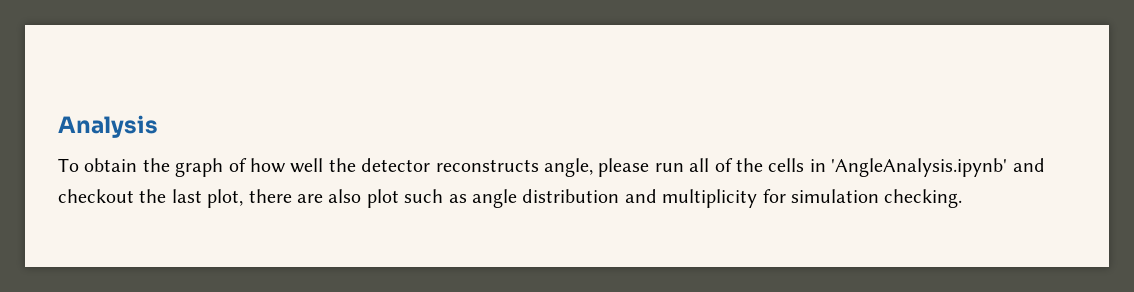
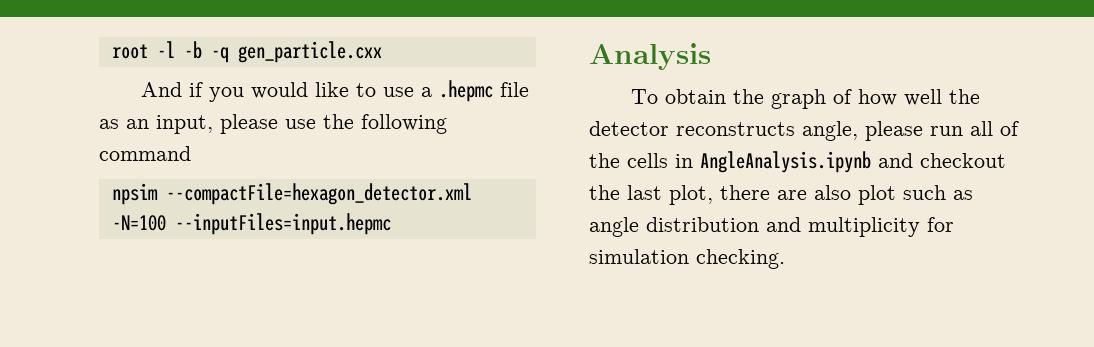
(58, 126) none -> [111,41,382,63] [140,80,529,102] [99,114,447,134] [99,146,191,161] [111,183,472,205] [111,213,391,235] root -l -b -q gen_particle.cxx // And if you would like to use a .hepmc file as an input, please use the following command // npsim --compactFile=hexagon_detector.xml -N=100 --inputFiles=input.hepmc //
[831,158,1008,177] 'AngleAnalysis.ipynb' -> [700,151,871,173] AngleAnalysis.ipynb

